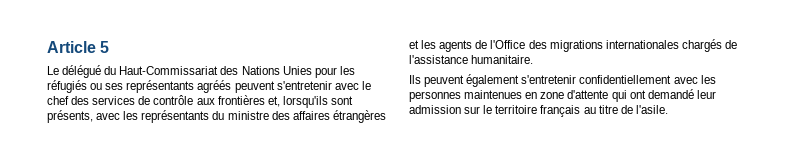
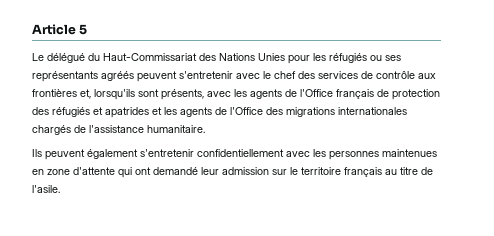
[141,110,386,123] représentants du ministre des affaires étrangères -> [250,89,440,100] [32,107,149,118] agents de l'Office français de protection des réfugiés et apatrides

